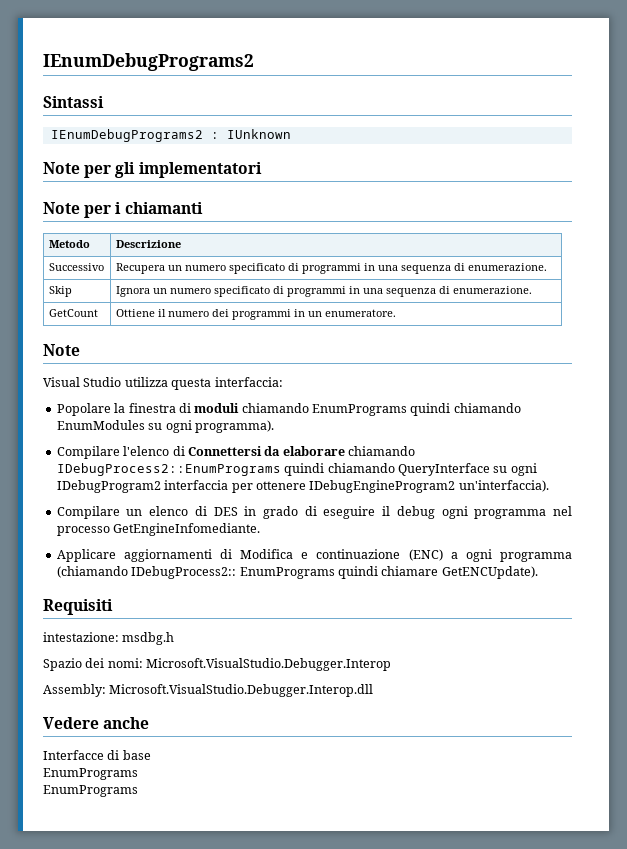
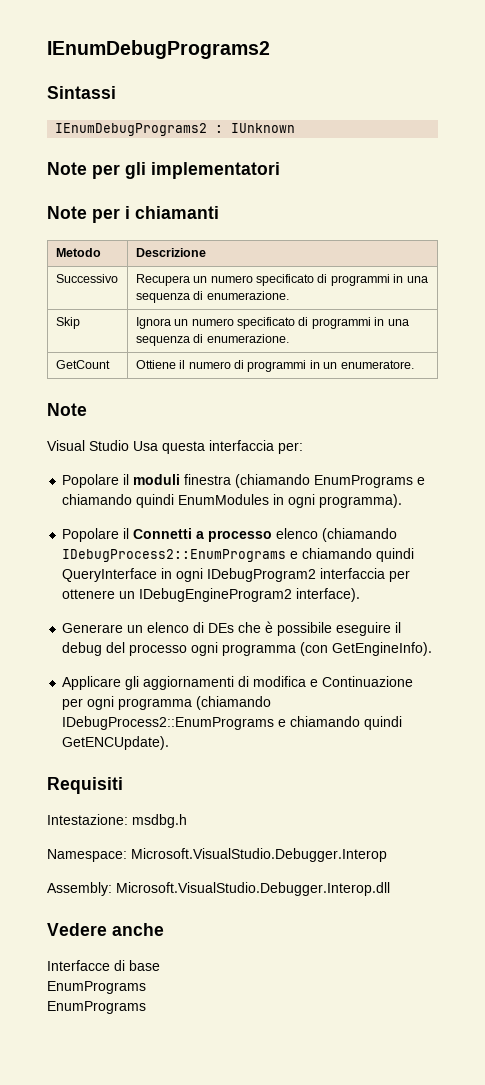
[211,309,229,317] dei -> [234,360,245,369] di
[124,377,283,390] [56,403,521,416] [56,420,274,433] [56,446,415,459] [56,463,508,476] utilizza questa interfaccia: // Popolare la finestra di moduli chiamando EnumPrograms quindi chiamando EnumModules su ogni programma). // Compilare l'elenco di Connettersi da elaborare chiamando IDebugProcess2::EnumPrograms quindi chiamando QueryInterface su -> [133,440,303,454] [62,474,426,488] [62,494,403,508] [62,528,398,542] [62,548,415,562] [62,568,173,582] Usa questa interfaccia per: // Popolare il moduli finestra (chiamando EnumPrograms e chiamando quindi EnumModules in ogni programma). // Popolare il Connetti a processo elenco (chiamando IDebugProcess2::EnumPrograms e chiamando quindi QueryInterface in
[309,480,549,493] [56,506,572,519] [56,523,261,536] IDebugEngineProgram2 un'interfaccia). // Compilare un elenco di DES in grado di eseguire il debug ogni programma nel processo GetEngineInfomediante. -> [119,588,361,602] [62,621,402,636] [62,642,433,656] un IDebugEngineProgram2 interface). // Generare un elenco di DEs che è possibile eseguire il debug del processo ogni programma (con GetEngineInfo).
(116, 555) none -> [125,676,140,690] gli
[240,549,573,562] [56,566,439,579] Modifica e continuazione (ENC) a ogni programma (chiamando IDebugProcess2:: EnumPrograms quindi chiamare -> [253,676,414,687] [62,696,272,710] [62,716,403,730] modifica e Continuazione per ogni programma (chiamando IDebugProcess2::EnumPrograms e chiamando quindi
[43,632,119,642] intestazione: -> [47,814,128,825] Intestazione:
[43,658,143,671] Spazio dei nomi: -> [47,849,127,862] Namespace:

